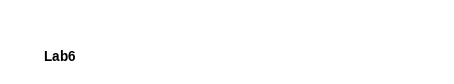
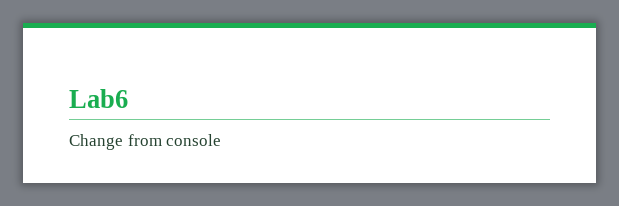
(76, 55) none -> [69,134,222,150] // Change from console

